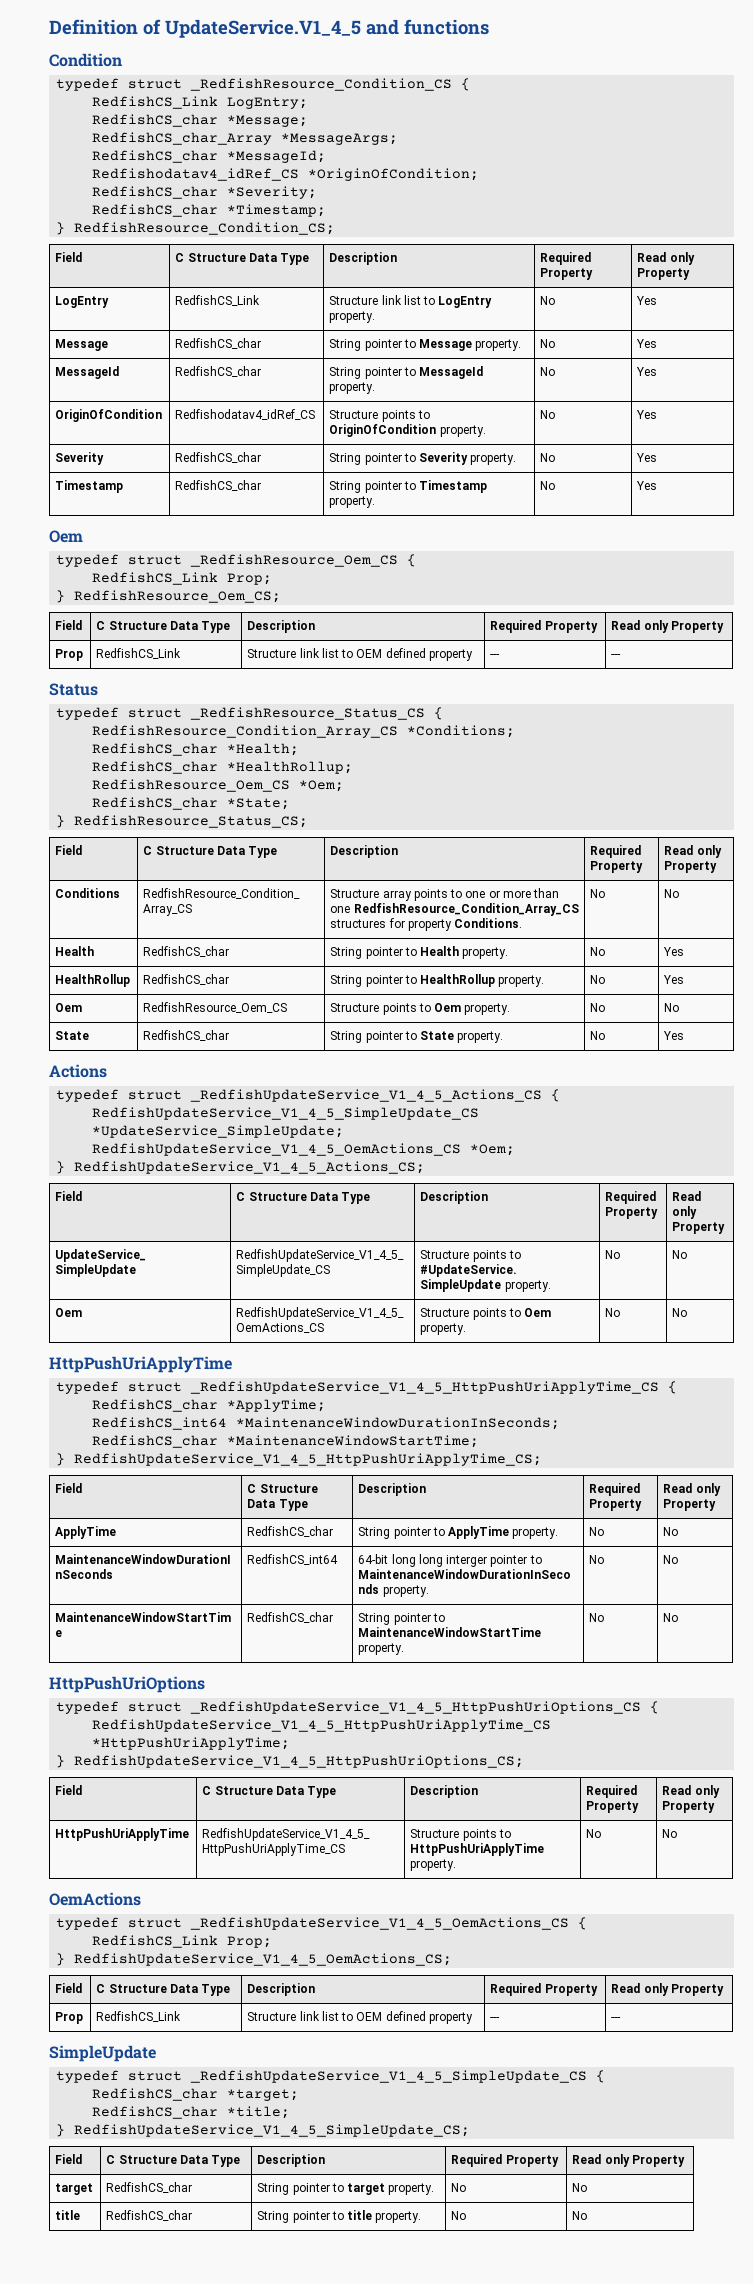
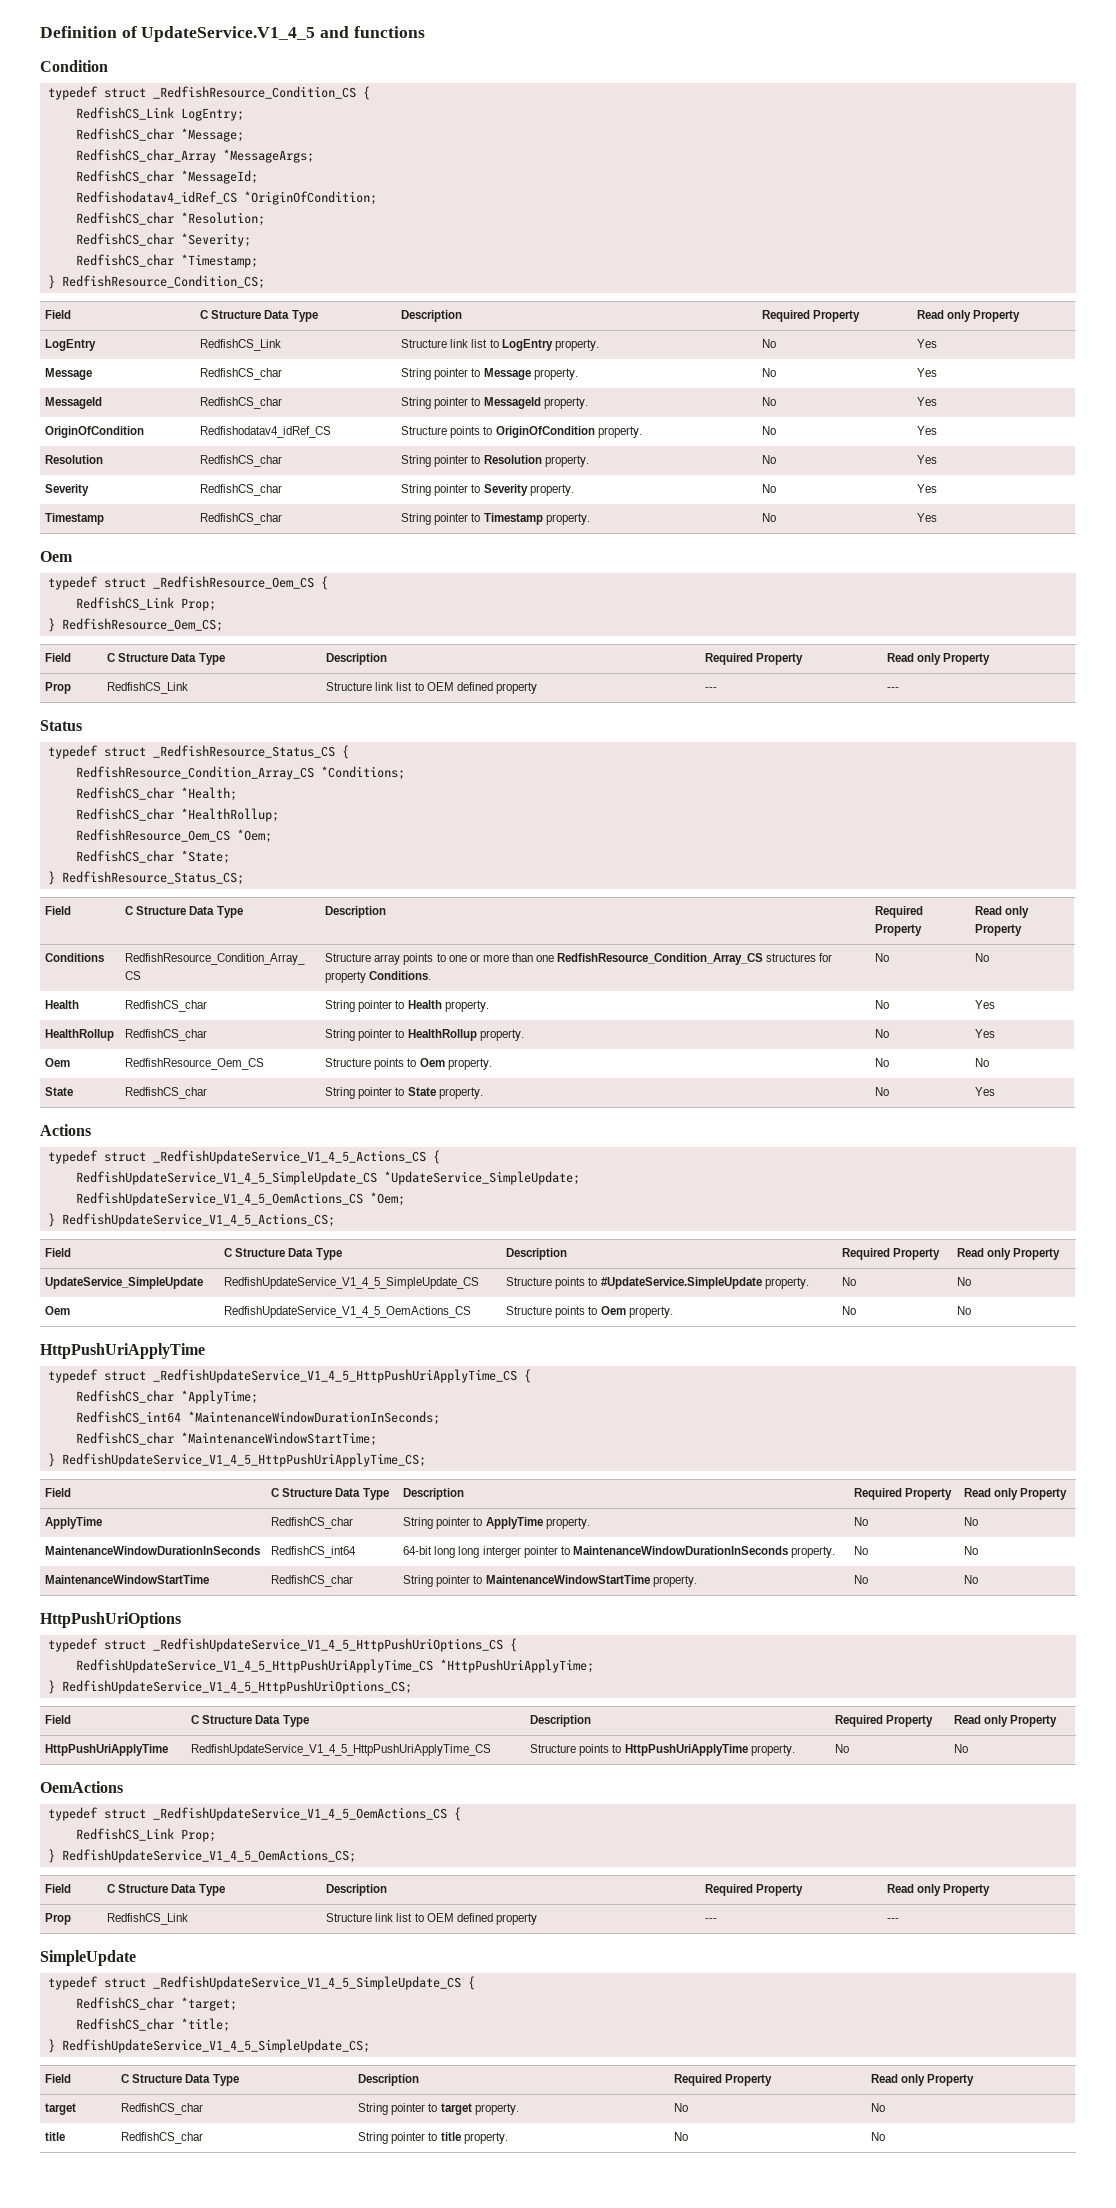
(480, 174) none -> [75,212,265,226] // RedfishCS_char *Resolution;
(658, 414) none -> [45,455,104,464] [200,455,283,467] [401,455,589,467] [762,455,777,464] [917,455,938,464] // Resolution | RedfishCS_char | String pointer to Resolution property. | No | Yes

